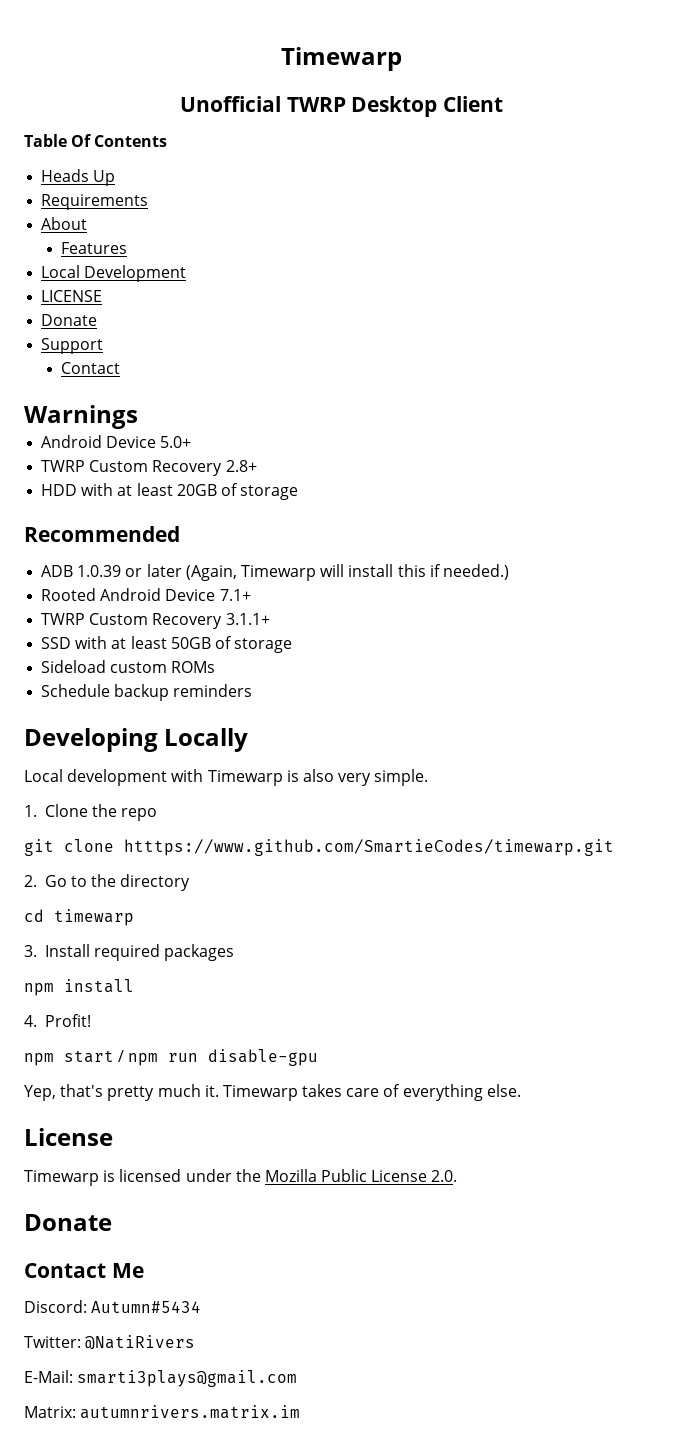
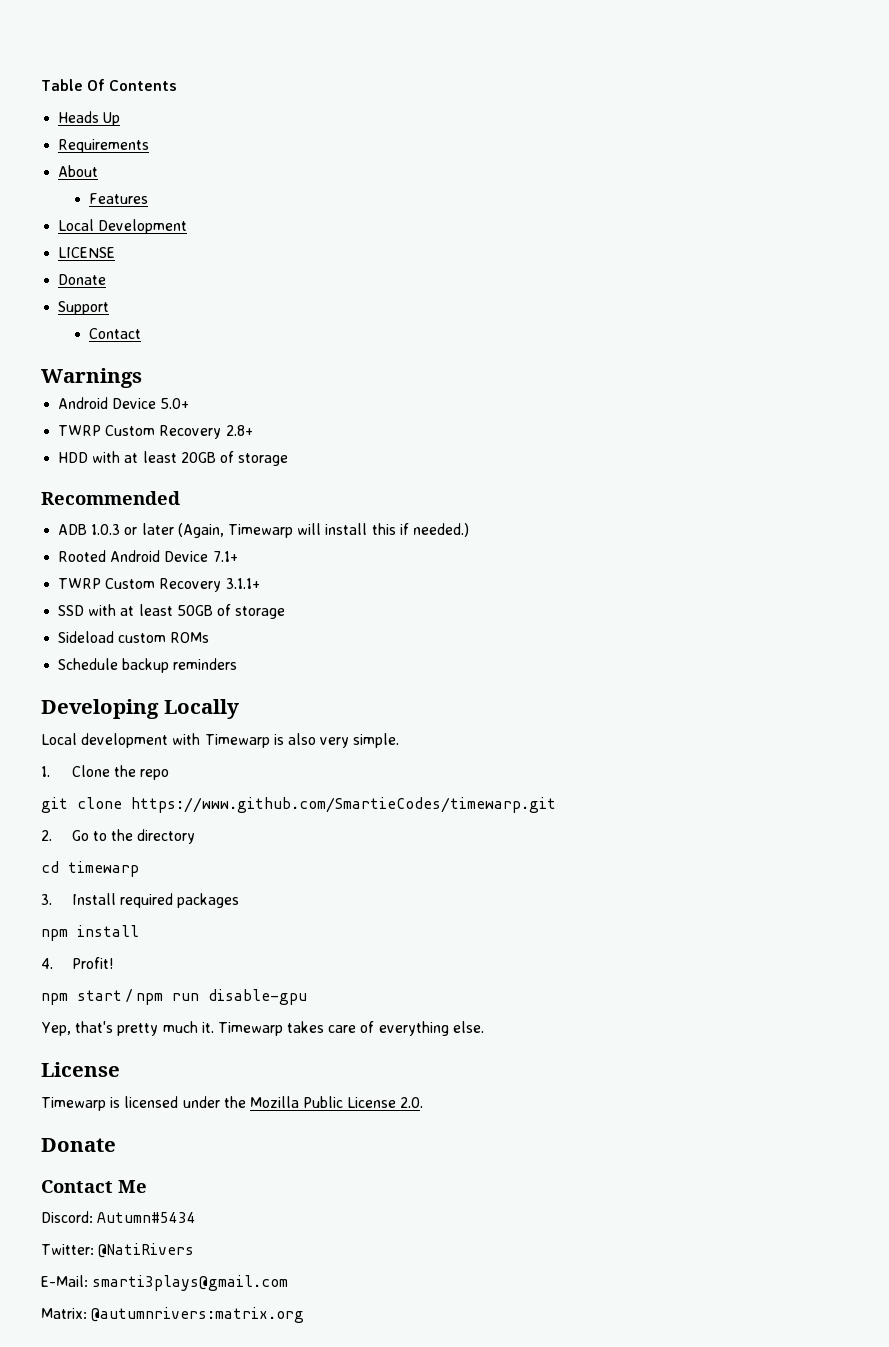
[281,47,402,71] [179,96,504,117] Timewarp // Unofficial TWRP Desktop Client // -> (41, 85) none
[77,565,122,577] 1.0.39 -> [91,524,121,535] 1.0.3
[124,839,614,856] htttps://www.github.com/SmartieCodes/timewarp.git -> [131,797,556,813] https://www.github.com/SmartieCodes/timewarp.git
[80,1405,301,1419] autumnrivers.matrix.im -> [91,1307,305,1323] @autumnrivers:matrix.org

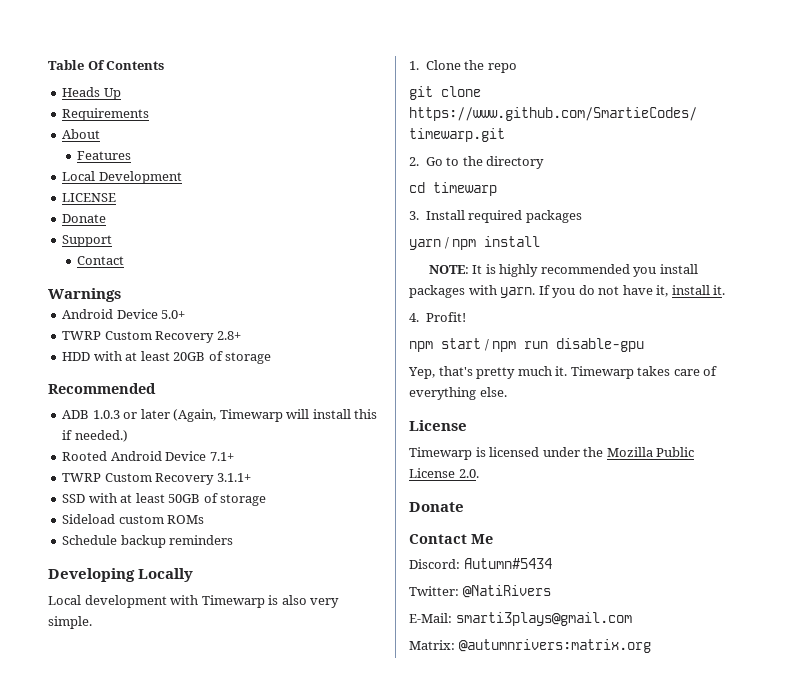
(240, 900) none -> [409,237,449,250] yarn /
(139, 931) none -> [428,264,698,277] [409,285,726,298] // NOTE: It is highly recommended you install packages with yarn. If you do not have it, install it.

